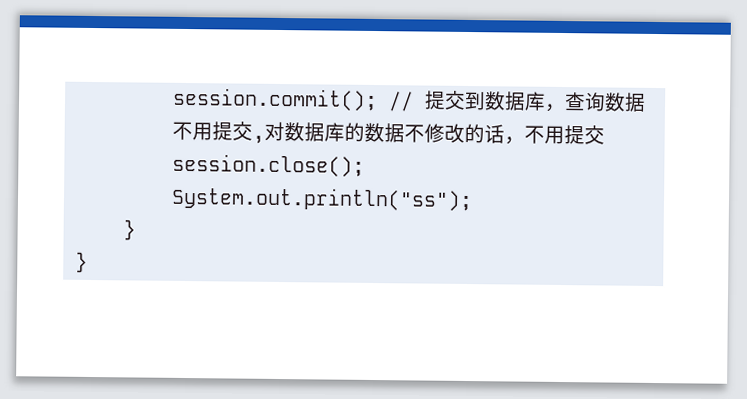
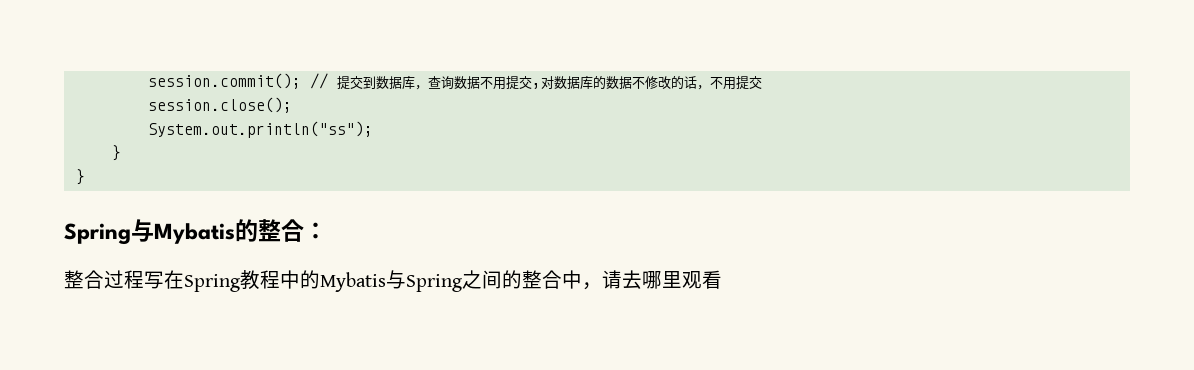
(88, 262) none -> [64,219,327,245] [64,270,722,292] // Spring与Mybatis的整合： // 整合过程写在Spring教程中的Mybatis与Spring之间的整合中，请去哪里观看

